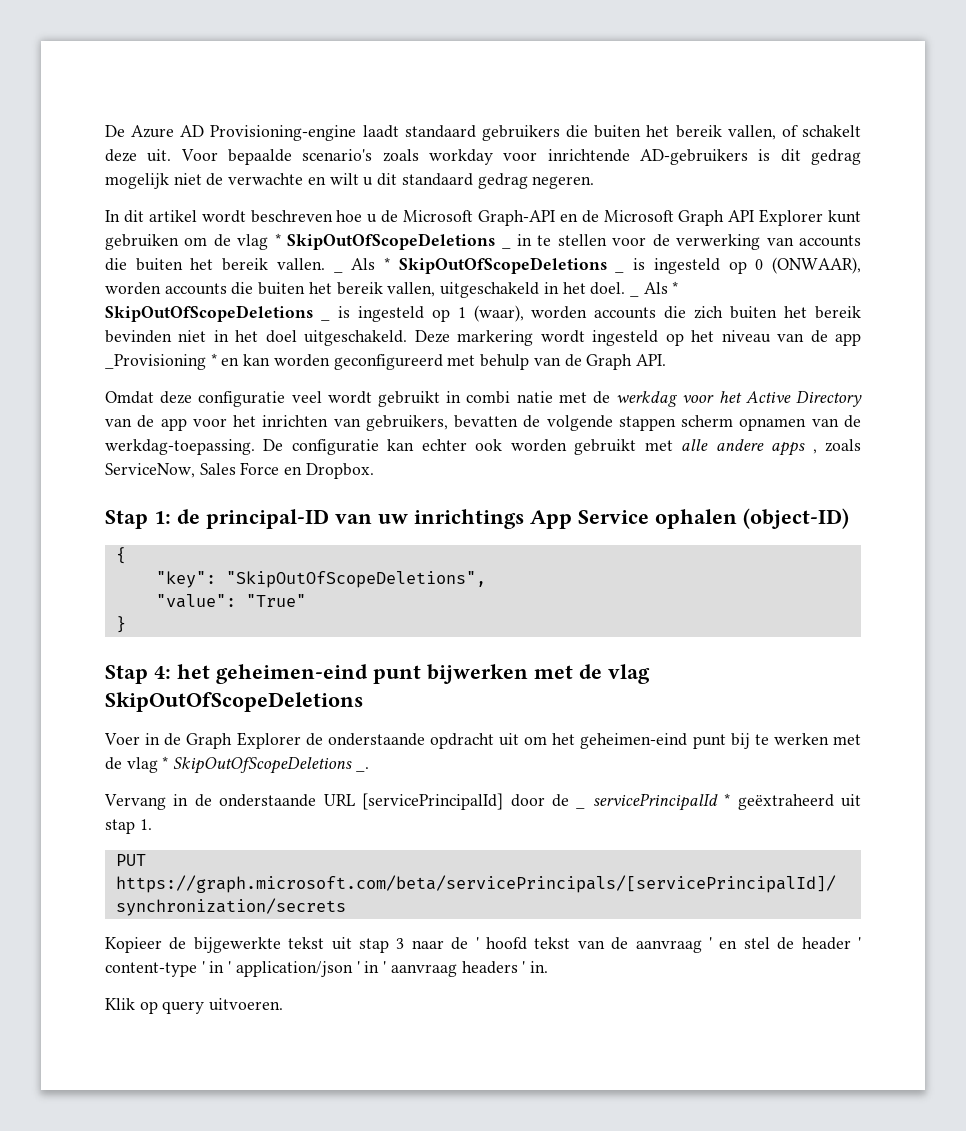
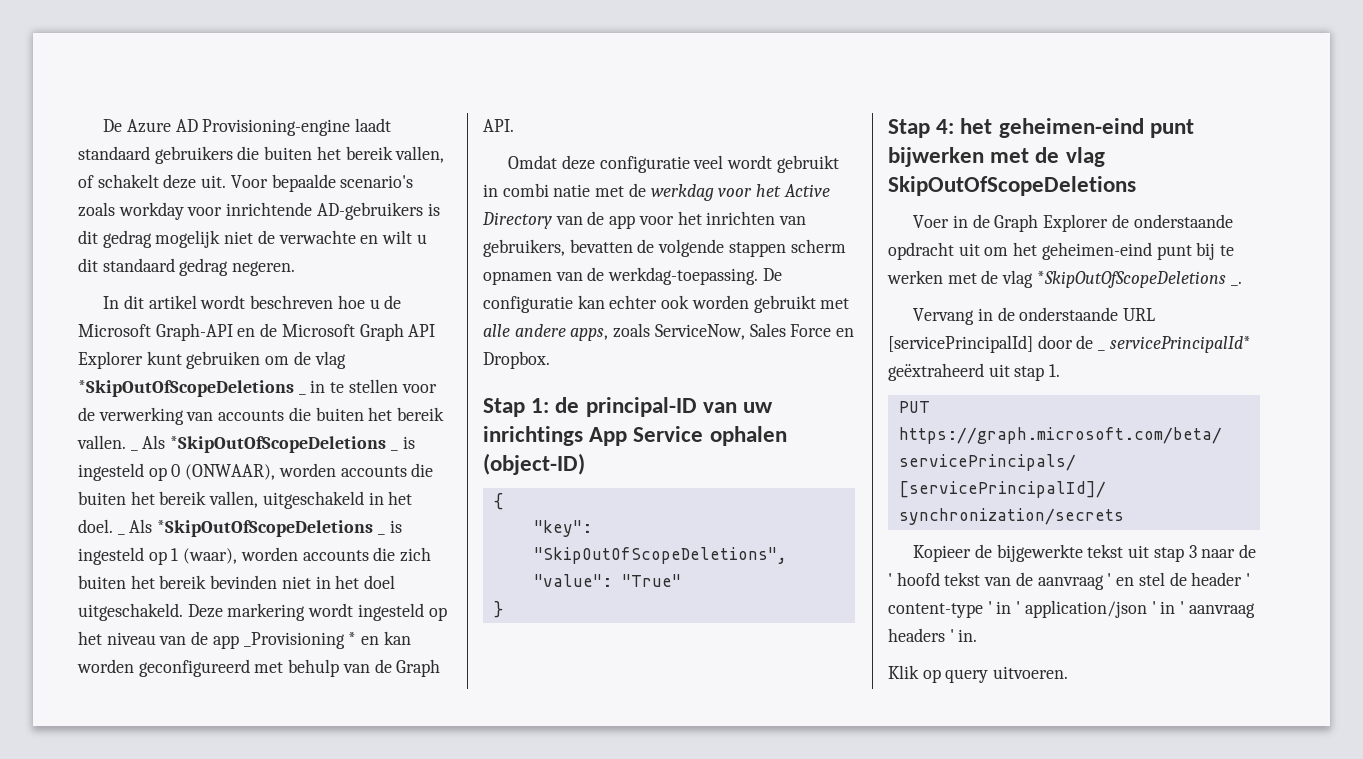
[274,233,496,250] * SkipOutOfScopeDeletions -> [78,380,294,397] *SkipOutOfScopeDeletions
[384,257,607,274] * SkipOutOfScopeDeletions -> [170,436,387,453] *SkipOutOfScopeDeletions
[672,281,679,294] [105,305,313,322] * SkipOutOfScopeDeletions -> [157,520,374,537] *SkipOutOfScopeDeletions
[771,442,817,456] apps , -> [570,328,609,341] apps,
[162,756,353,774] * SkipOutOfScopeDeletions -> [1036,271,1226,288] *SkipOutOfScopeDeletions
[592,793,731,811] servicePrincipalId * -> [1109,336,1251,353] servicePrincipalId*

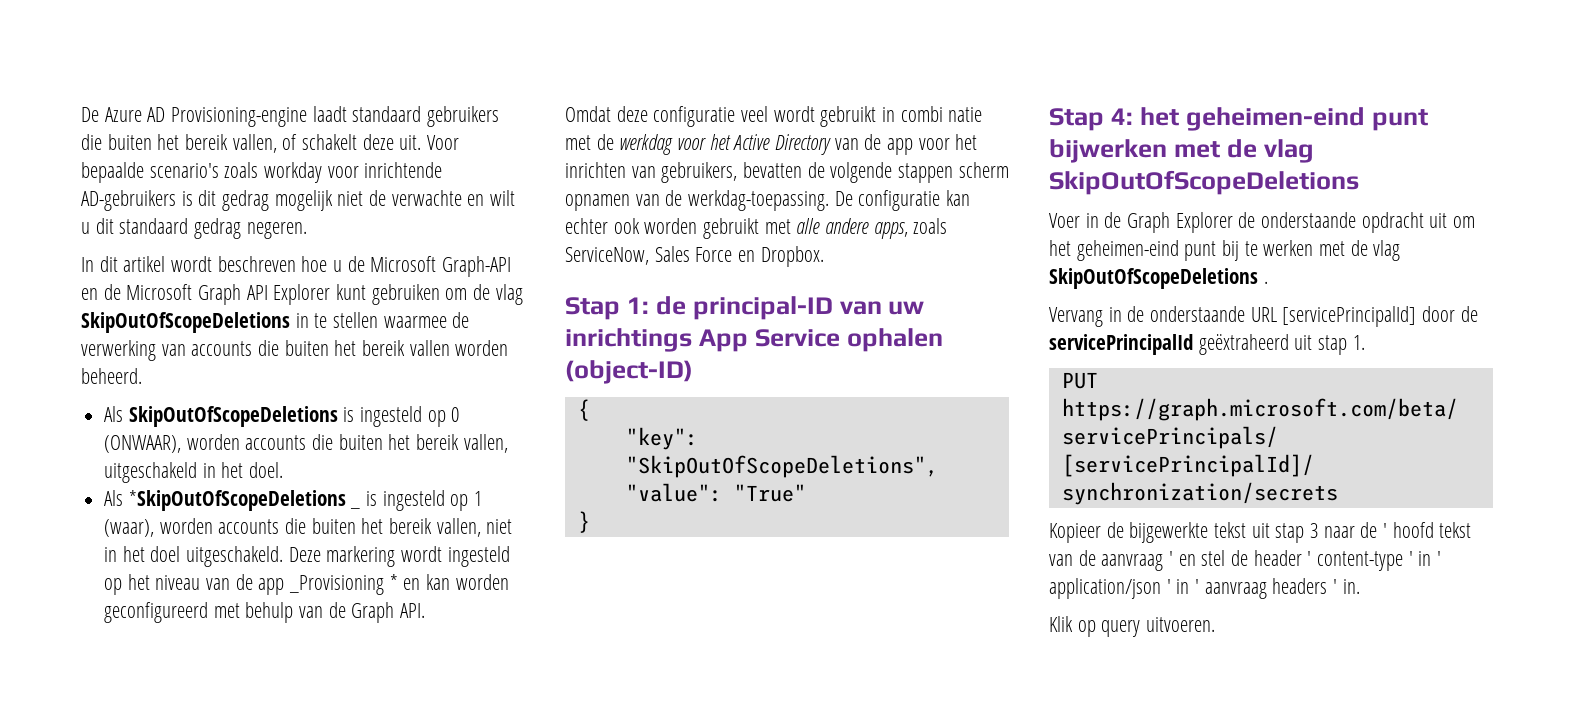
[78,380,306,397] *SkipOutOfScopeDeletions _ -> [81,312,290,333] SkipOutOfScopeDeletions
[401,384,437,393] voor -> [383,316,447,328] waarmee
[77,435,126,449] [130,449,138,451] [142,435,398,453] vallen. _ Als *SkipOutOfScopeDeletions _ -> [409,340,509,356] [81,368,142,384] [104,406,338,427] vallen worden beheerd. // Als SkipOutOfScopeDeletions
[117,533,125,535] _ -> (284, 470) //
[400,547,432,562] [78,575,278,589] zich buiten het bereik bevinden -> [311,518,481,537] buiten het bereik vallen,
[1036,271,1242,288] *SkipOutOfScopeDeletions _. -> [1049,268,1268,289] SkipOutOfScopeDeletions .
[1098,336,1251,353] _ servicePrincipalId* -> [1049,334,1193,355] servicePrincipalId

